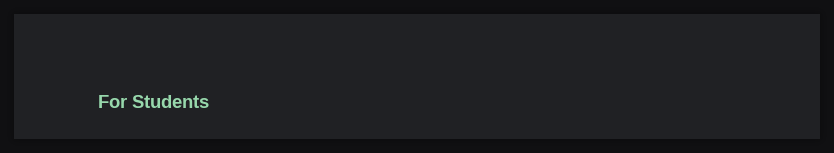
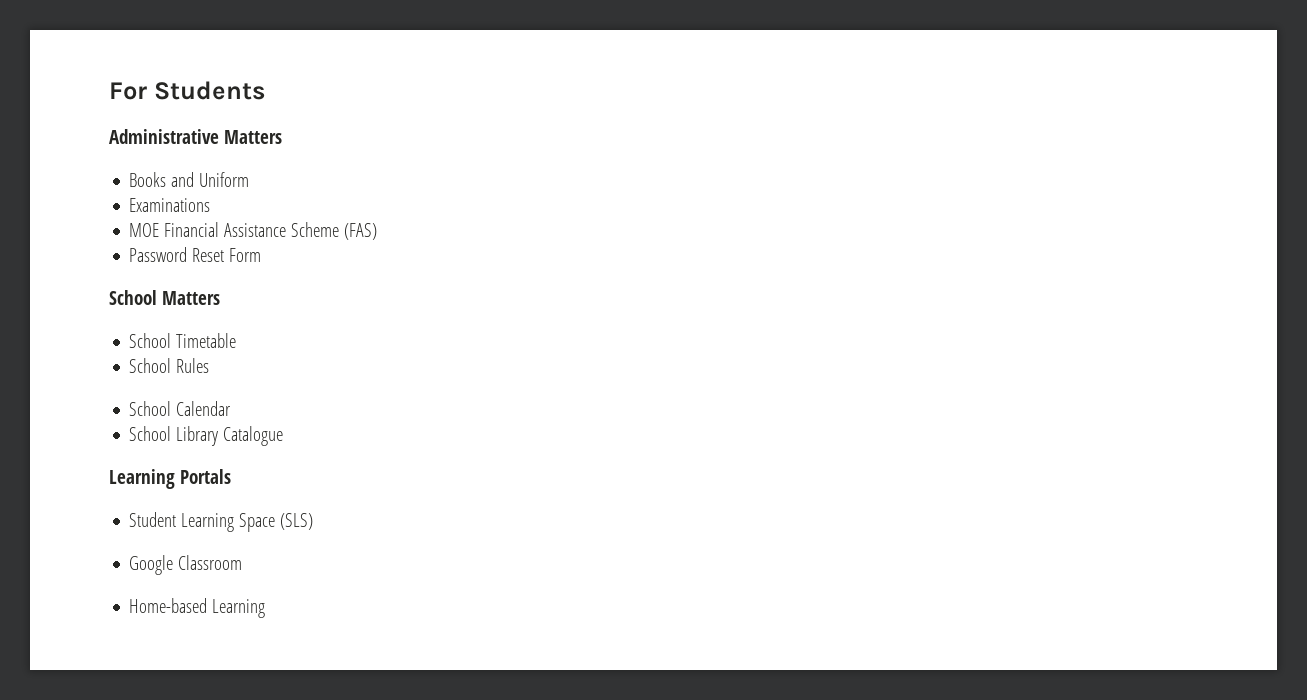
(209, 101) none -> [109,129,282,144] [129,172,250,187] [129,198,211,212] [129,222,378,240] [129,247,262,262] [109,290,220,305] [129,333,237,348] [129,358,210,373] [129,401,232,416] [129,426,284,446] [109,469,231,489] [129,512,314,532] [129,555,243,575] [129,598,266,618] // Administrative Matters // Books and Uniform // Examinations // MOE Financial Assistance Scheme (FAS) // Password Reset Form // School Matters // School Timetable // School Rules // School Calendar // School Library Catalogue // Learning Portals // Student Learning Space (SLS) // Google Classroom // Home-based Learning

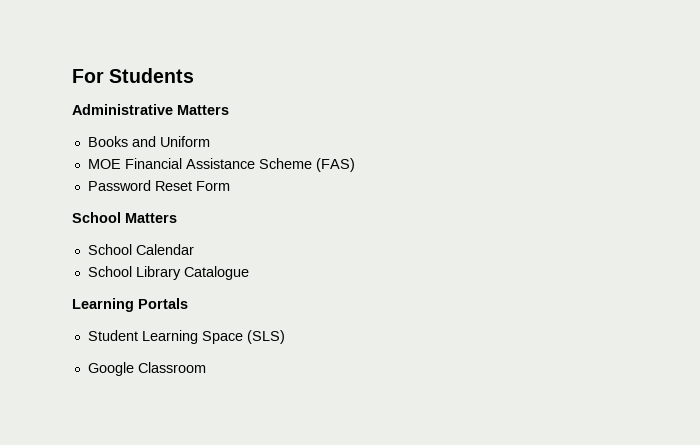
[129,198,211,212] // Examinations -> (210, 141) none
[129,333,237,348] [129,358,210,373] // School Timetable // School Rules -> (177, 218) none
[129,598,266,618] // Home-based Learning -> (206, 367) none

